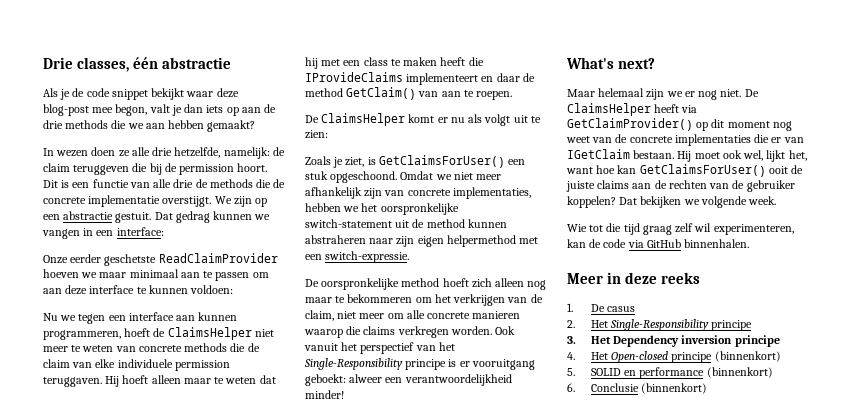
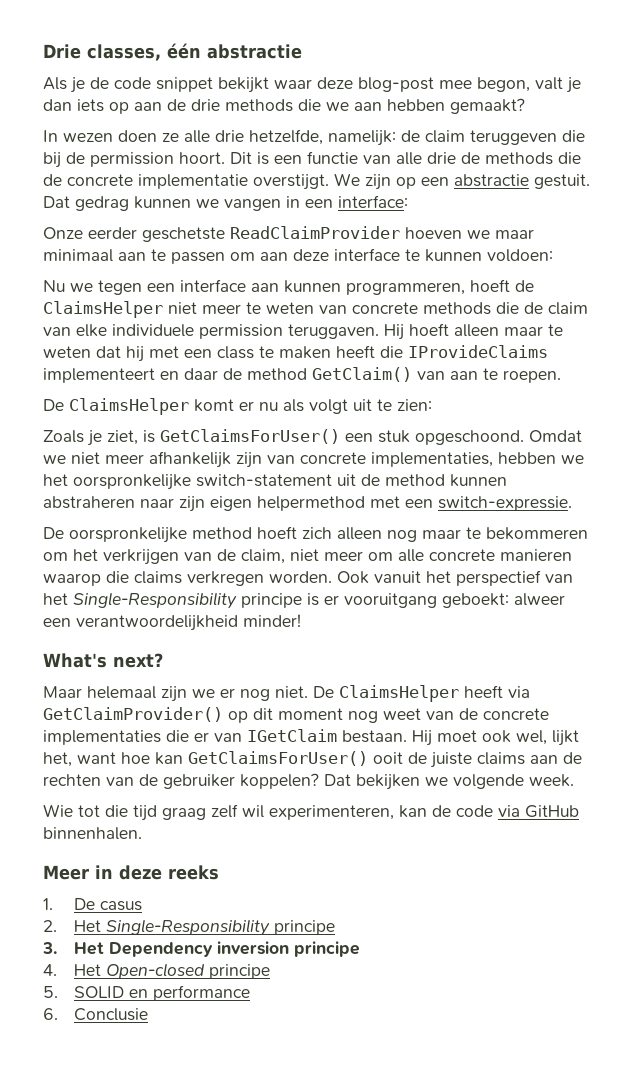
[714,351,781,362] (binnenkort) -> (271, 971) none
[706,367,773,378] (binnenkort) -> (251, 993) none
[641,383,708,394] (binnenkort) -> (149, 1014) none

